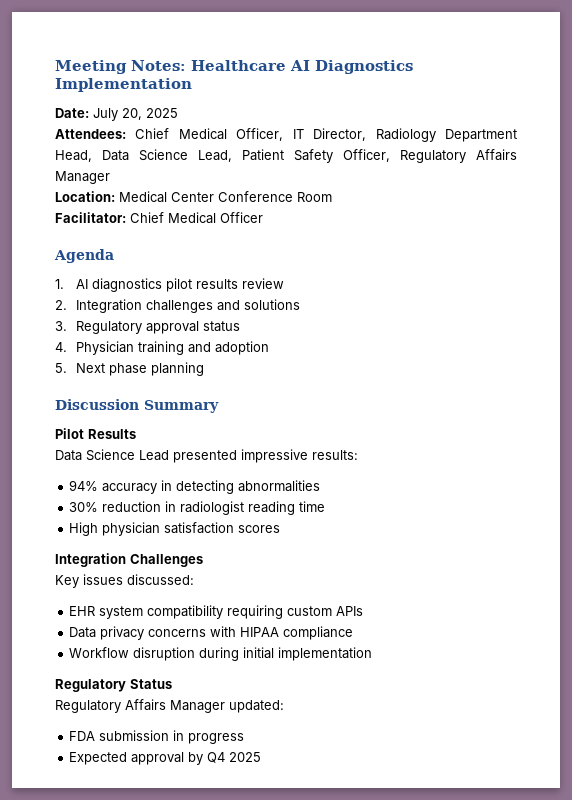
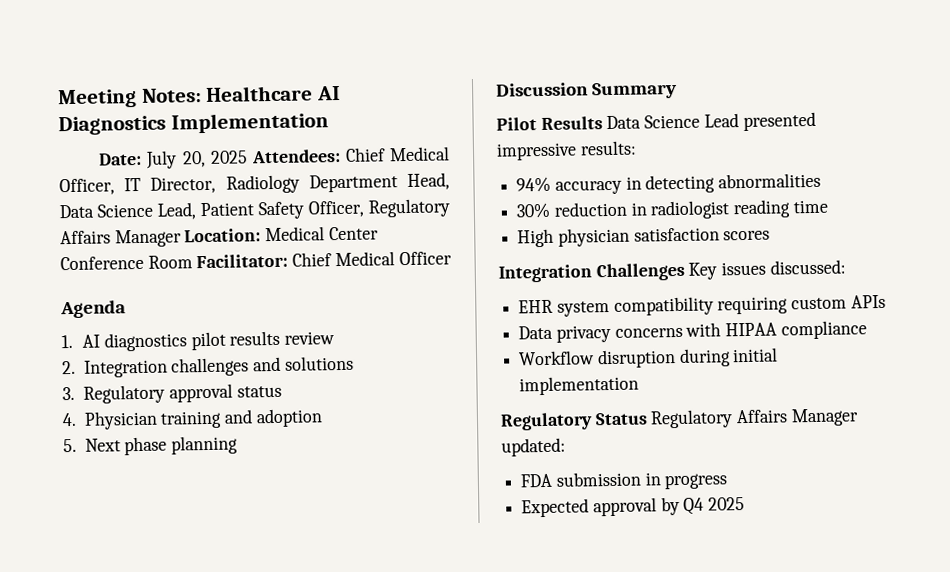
(178, 113) // -> (248, 157) none
(110, 177) // -> (182, 238) none
(332, 197) // -> (193, 262) none
(136, 434) // -> (603, 123) none
(203, 560) // -> (685, 272) none
(172, 684) // -> (648, 419) none

